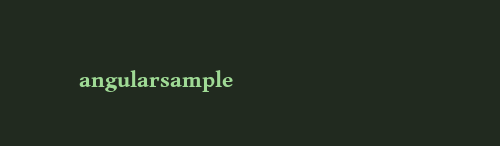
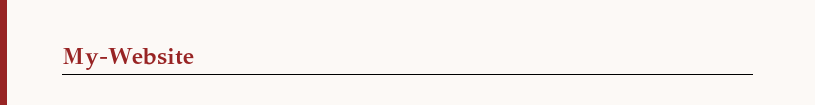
[79,70,233,92] angularsample -> [62,48,194,70] My-Website

